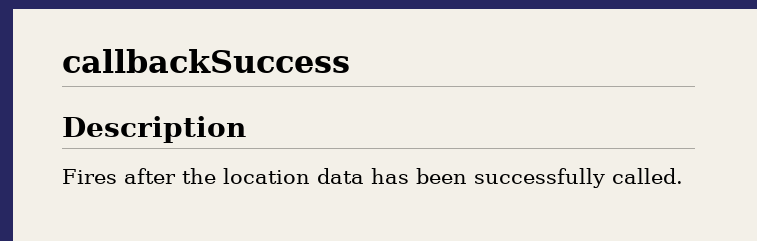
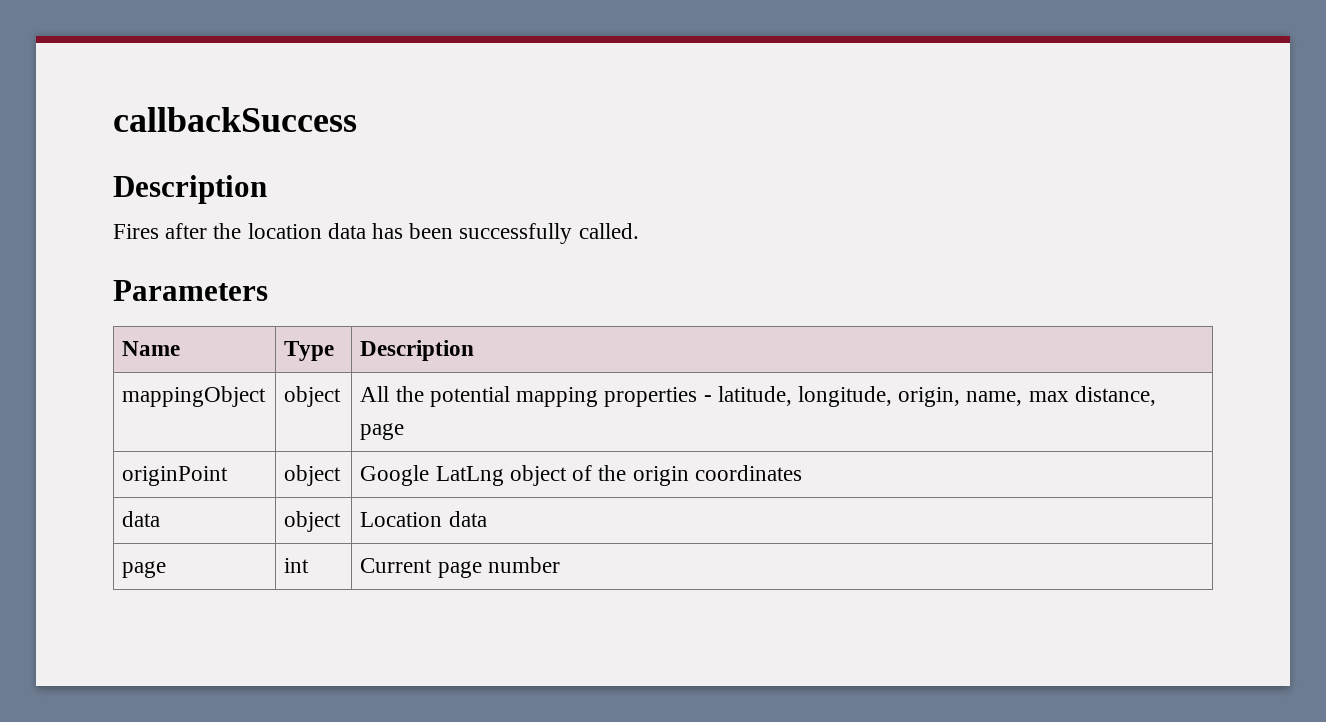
(683, 176) none -> [113,280,268,301] [122,341,181,356] [284,341,335,361] [360,340,475,361] [122,386,267,407] [284,386,342,407] [360,386,1156,407] [360,423,405,440] [122,466,229,486] [284,465,342,486] [360,465,802,486] [122,511,161,527] [284,511,342,532] [360,511,487,527] [122,561,167,578] [284,558,310,573] [360,557,560,578] // Parameters // Name | Type | Description // mappingObject | object | All the potential mapping properties - latitude, longitude, origin, name, max distance, page // originPoint | object | Google LatLng object of the origin coordinates // data | object | Location data // page | int | Current page number

